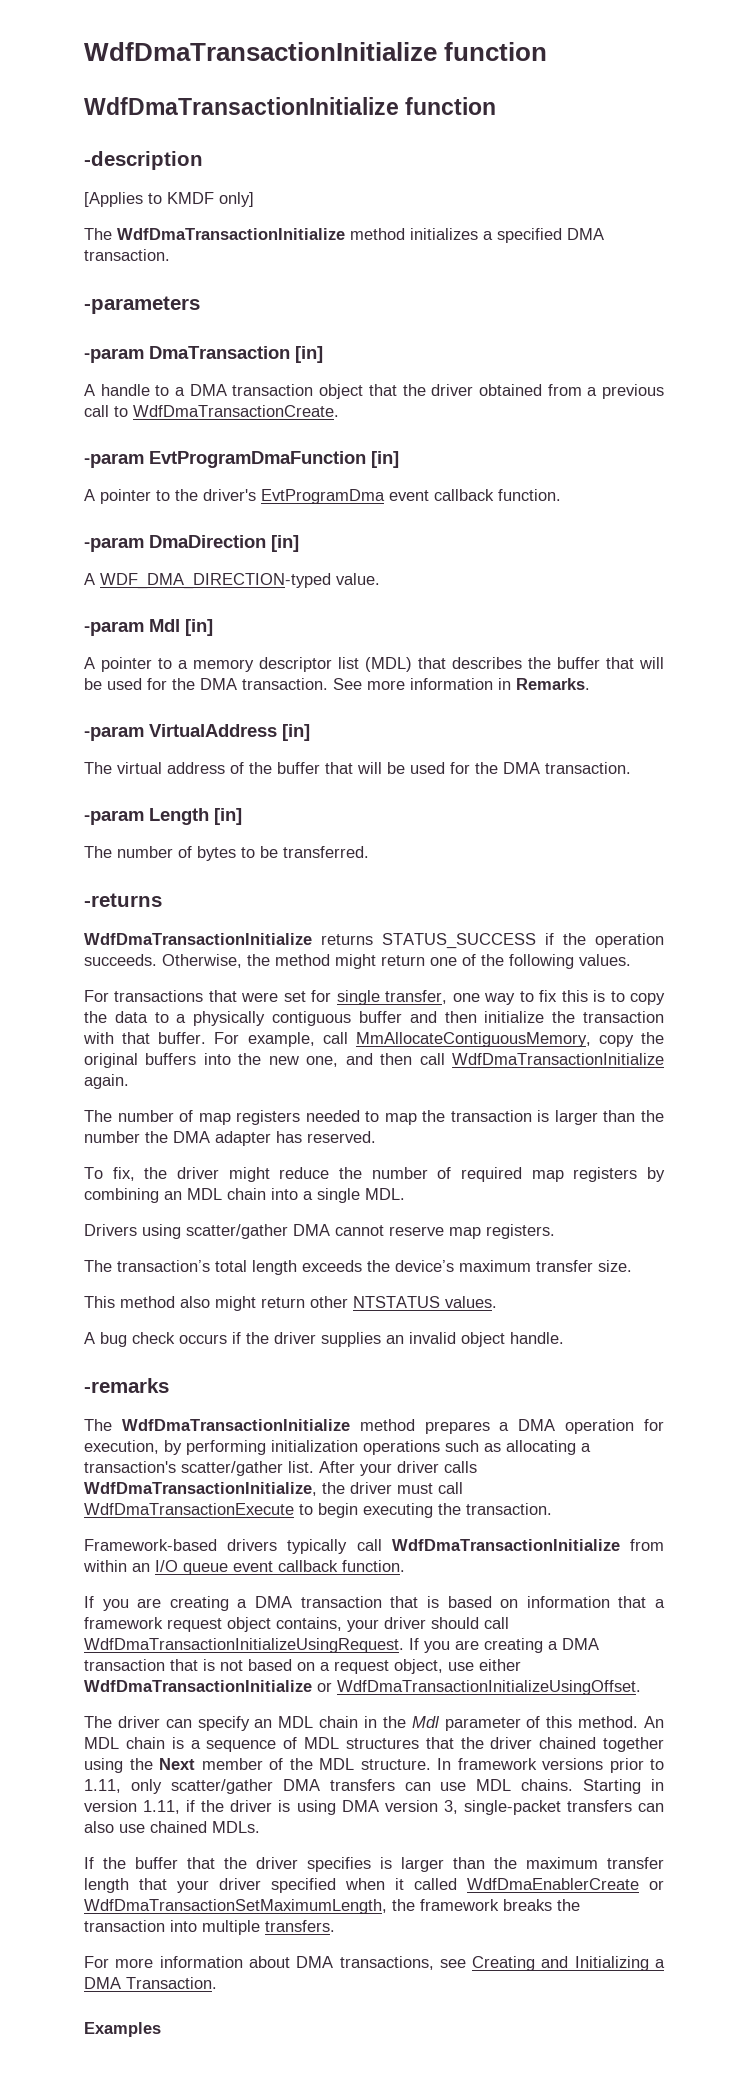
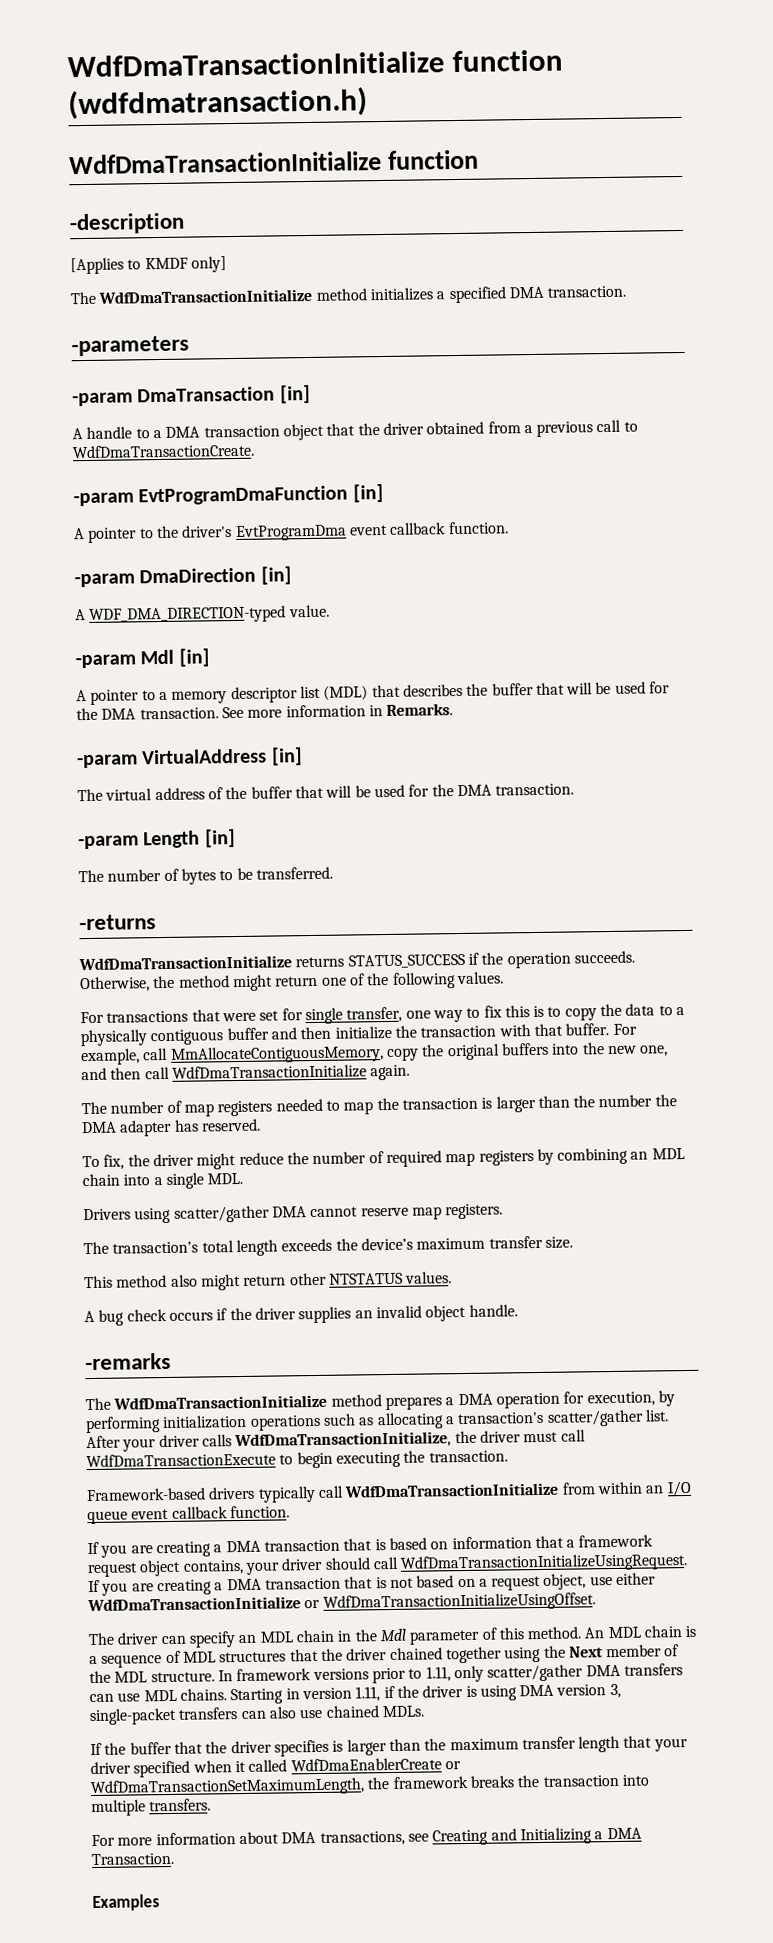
[84,42,548,61] WdfDmaTransactionInitialize function -> [67,49,564,78] [68,86,368,120] WdfDmaTransactionInitialize function (wdfdmatransaction.h)

